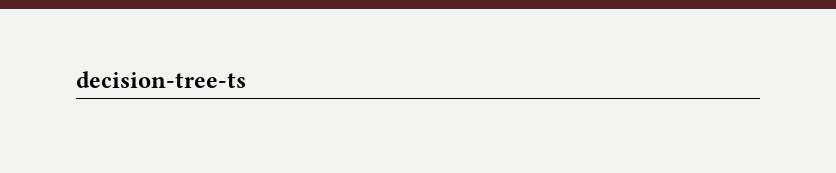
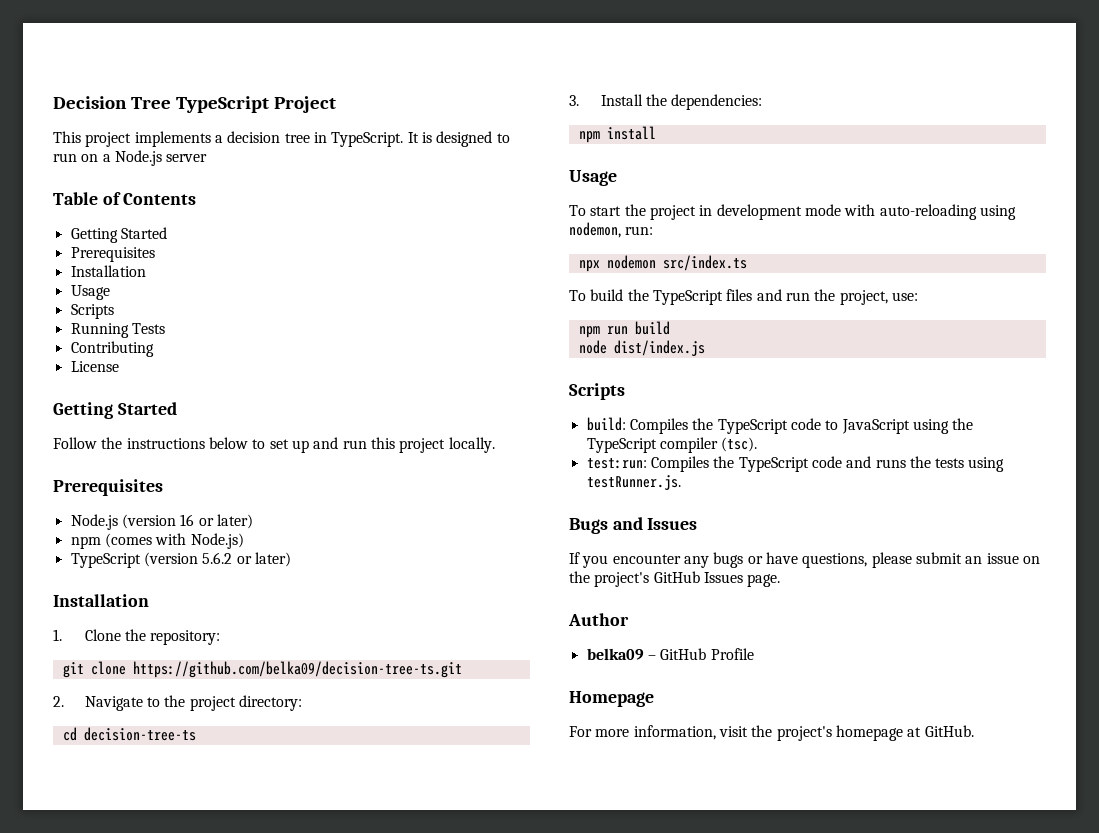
[76,71,246,88] decision-tree-ts -> [53,96,336,113] [53,131,510,147] [53,150,208,166] [53,192,197,205] [70,227,167,243] [70,247,155,262] [70,265,146,277] [70,285,110,300] [70,304,114,319] [70,323,165,338] [70,341,154,357] [70,361,119,372] [53,402,177,419] [53,437,495,453] [53,479,163,496] [70,514,253,530] [70,533,244,549] [70,552,291,568] [53,594,149,607] [53,629,221,645] [62,661,462,678] [53,695,302,711] [62,727,196,741] [569,94,763,110] [578,126,656,143] [569,170,617,186] [569,204,1016,220] [569,222,654,238] [578,255,747,272] [569,289,918,305] [578,321,670,338] [578,340,705,356] [569,383,625,400] [586,417,974,434] [586,437,758,453] [586,456,1005,472] [586,475,681,490] [569,517,698,534] [569,552,1040,568] [569,571,781,587] [568,613,629,626] [586,648,754,660] [569,691,654,707] [569,725,974,741] Decision Tree TypeScript Project // This project implements a decision tree in TypeScript. It is designed to run on a Node.js server // Table of Contents // Getting Started // Prerequisites // Installation // Usage // Scripts // Running Tests // Contributing // License // Getting Started // Follow the instructions below to set up and run this project locally. // Prerequisites // Node.js (version 16 or later) // npm (comes with Node.js) // TypeScript (version 5.6.2 or later) // Installation // 1. Clone the repository: // git clone https://github.com/belka09/decision-tree-ts.git // 2. Navigate to the project directory: // cd decision-tree-ts // 3. Install the dependencies: // npm install // Usage // To start the project in development mode with auto-reloading using nodemon, run: // npx nodemon src/index.ts // To build the TypeScript files and run the project, use: // npm run build // node dist/index.js // Scripts // build: Compiles the TypeScript code to JavaScript using the TypeScript compiler (tsc). // test:run: Compiles the TypeScript code and runs the tests using testRunner.js. // Bugs and Issues // If you encounter any bugs or have questions, please submit an issue on the project's GitHub Issues page. // Author // belka09 – GitHub Profile // Homepage // For more information, visit the project's homepage at GitHub.

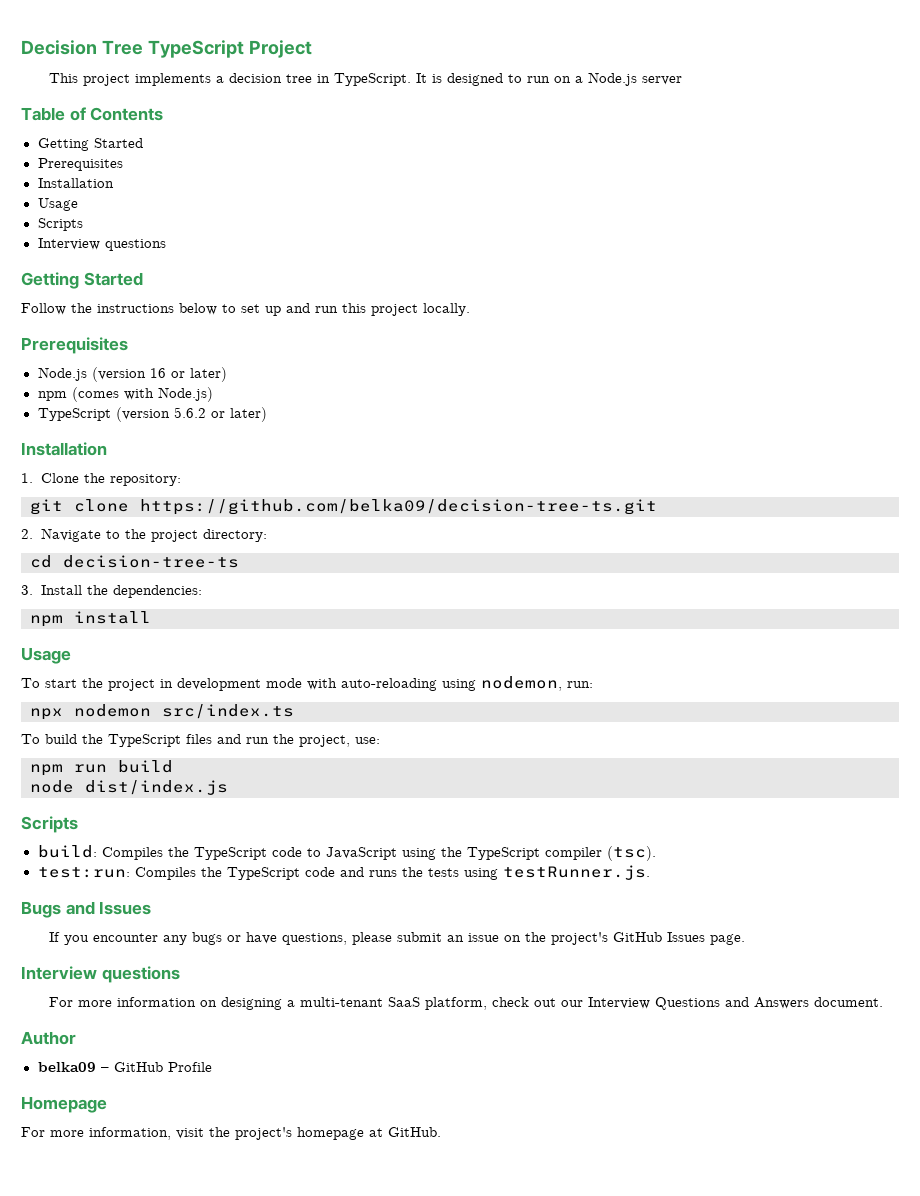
[70,323,165,338] [70,341,154,357] [70,361,119,372] Running Tests // Contributing // License -> [37,238,166,251] Interview questions
(781, 580) none -> [21,966,180,983] [48,997,883,1010] // Interview questions // For more information on designing a multi-tenant SaaS platform, check out our Interview Questions and Answers document.

